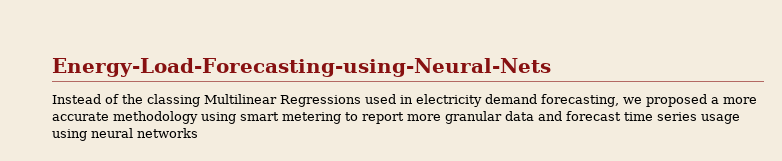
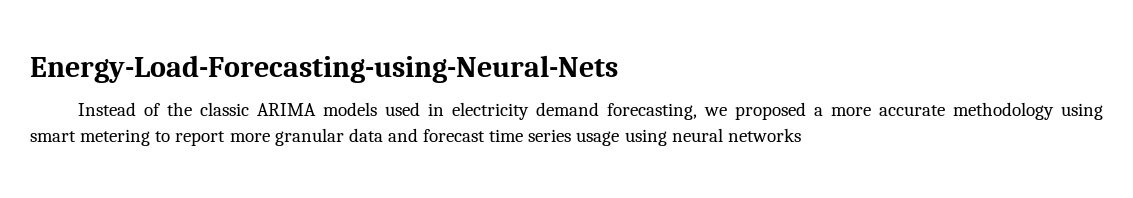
[147,94,361,107] classing Multilinear Regressions -> [199,102,377,116] classic ARIMA models

